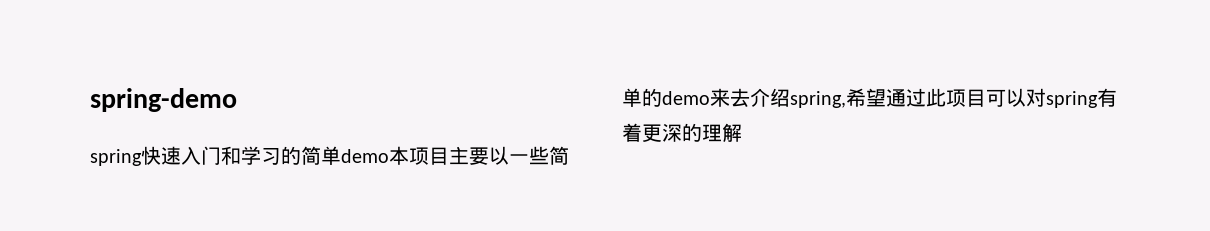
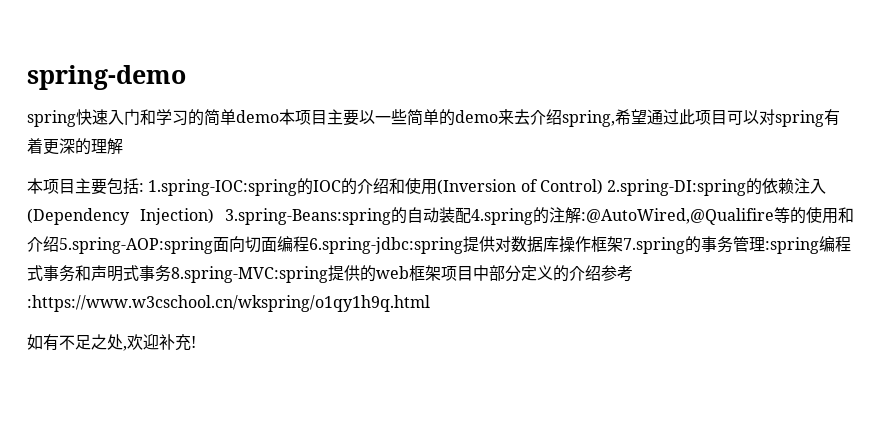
(742, 132) none -> [27,178,827,196] [27,207,854,225] [27,236,851,254] [27,265,633,283] [27,295,430,312] [27,334,196,351] // 本项目主要包括: 1.spring-IOC:spring的IOC的介绍和使用(Inversion of Control) 2.spring-DI:spring的依赖注入(Dependency Injection) 3.spring-Beans:spring的自动装配4.spring的注解:@AutoWired,@Qualifire等的使用和介绍5.spring-AOP:spring面向切面编程6.spring-jdbc:spring提供对数据库操作框架7.spring的事务管理:spring编程式事务和声明式事务8.spring-MVC:spring提供的web框架项目中部分定义的介绍参考:https://www.w3cschool.cn/wkspring/o1qy1h9q.html // 如有不足之处,欢迎补充!

